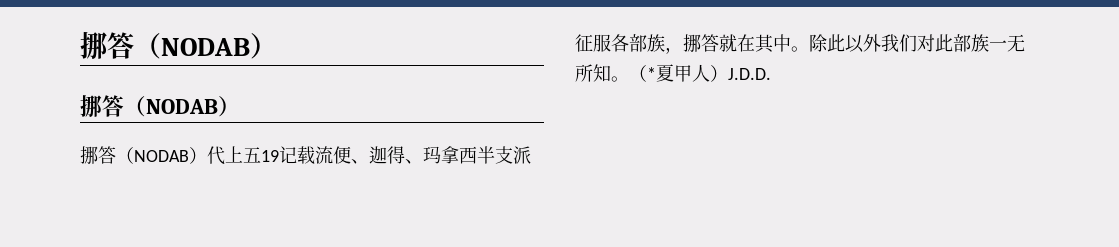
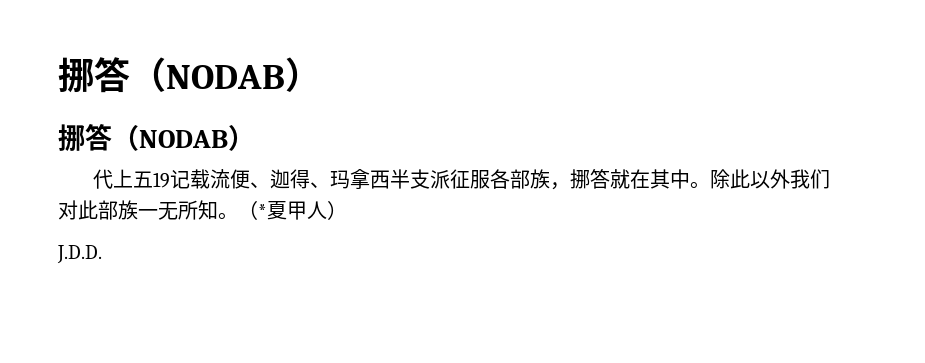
[80,146,207,164] 挪答（NODAB） -> (255, 138) none
(728, 73) none -> (347, 210) //

